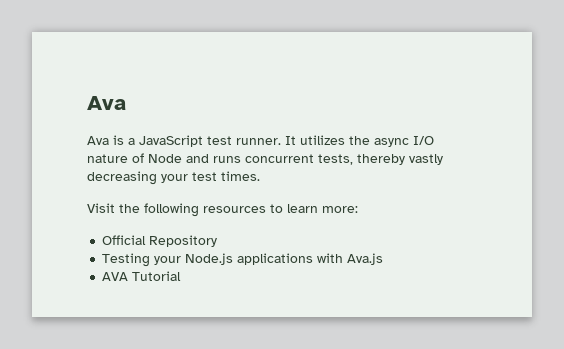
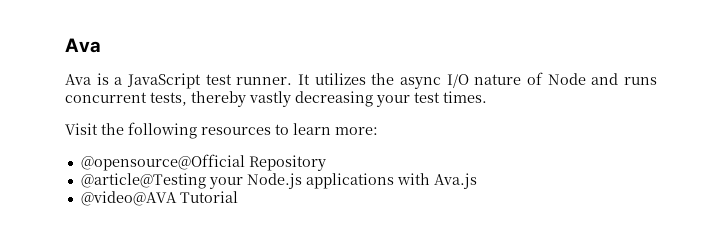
[102,235,147,245] Official -> [80,154,245,171] @opensource@Official
[102,253,151,267] Testing -> [80,173,206,189] @article@Testing
[102,272,129,281] AVA -> [80,191,177,206] @video@AVA

